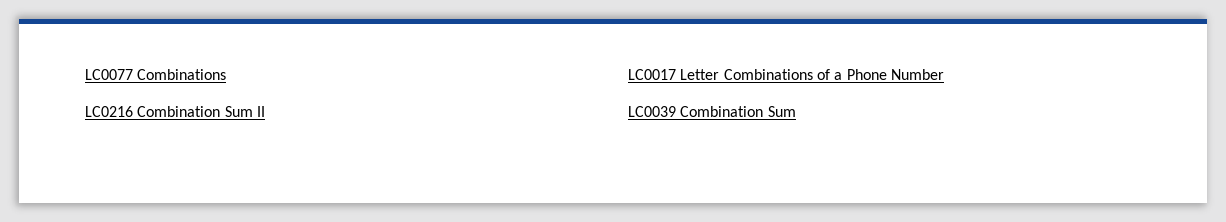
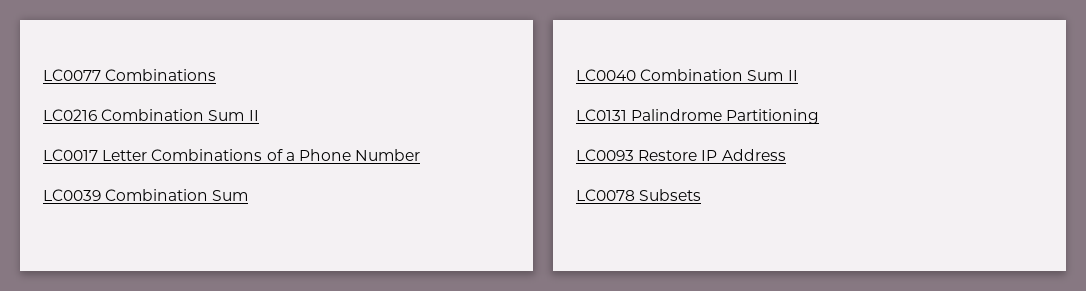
(796, 111) none -> [576,69,798,81] [576,109,820,124] [576,149,786,161] [576,189,702,201] // LC0040 Combination Sum II // LC0131 Palindrome Partitioning // LC0093 Restore IP Address // LC0078 Subsets

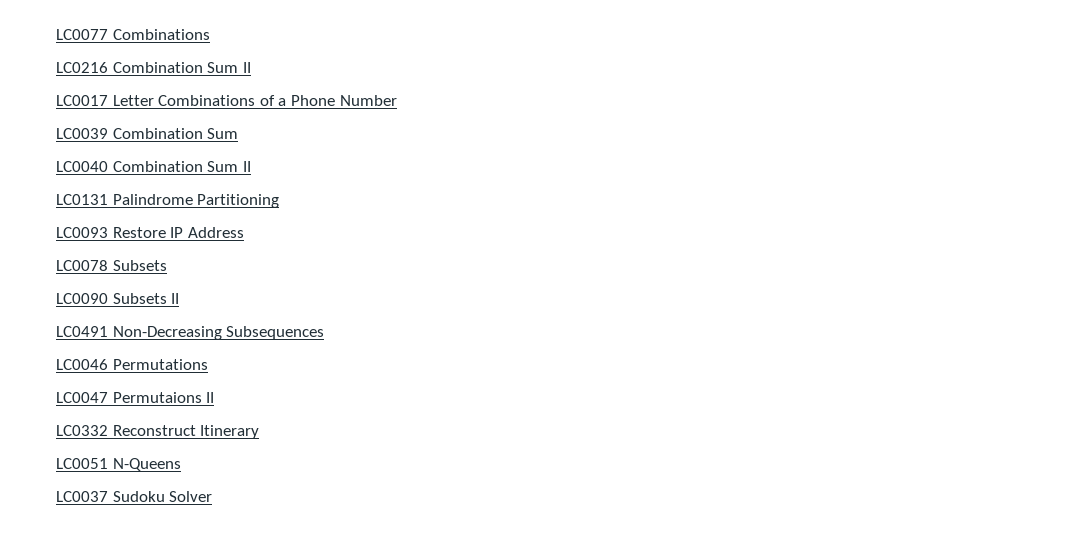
(702, 195) none -> [56,293,180,304] [56,326,325,340] [56,359,208,370] [56,392,215,403] [56,425,260,439] [56,458,181,471] [56,491,213,502] // LC0090 Subsets II // LC0491 Non-Decreasing Subsequences // LC0046 Permutations // LC0047 Permutaions II // LC0332 Reconstruct Itinerary // LC0051 N-Queens // LC0037 Sudoku Solver

